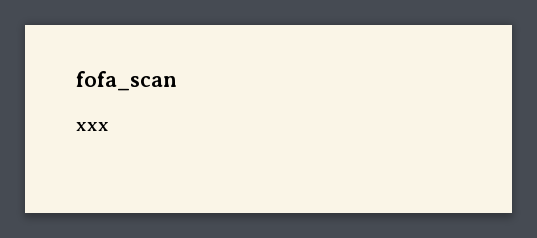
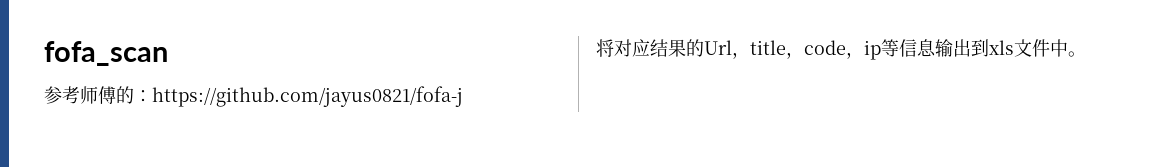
[76,122,109,131] xxx -> [44,86,463,107] [596,39,1086,60] 参考师傅的：https://github.com/jayus0821/fofa-j // 将对应结果的Url，title，code，ip等信息输出到xls文件中。

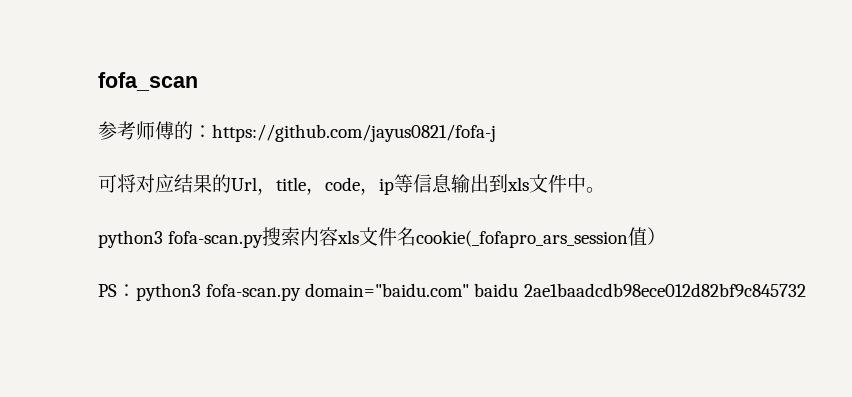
(463, 96) none -> [98,174,117,193] 可
(1086, 54) none -> [98,227,667,248] [98,283,806,301] // python3 fofa-scan.py搜索内容xls文件名cookie(_fofapro_ars_session值） // PS：python3 fofa-scan.py domain="baidu.com" baidu 2ae1baadcdb98ece012d82bf9c845732

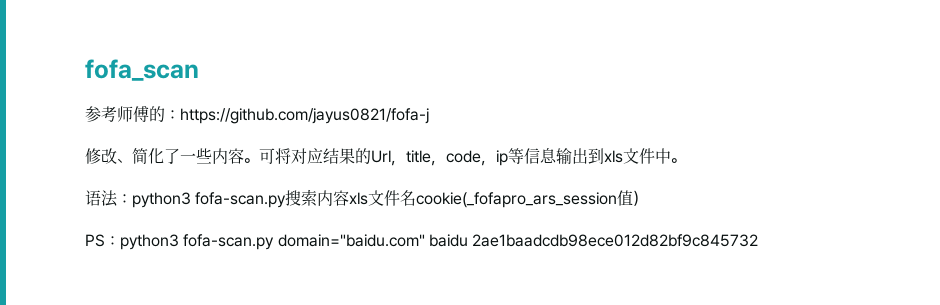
(496, 133) none -> [85,148,259,164] 修改、简化了一些内容。
(605, 190) none -> [85,190,132,207] 语法：

